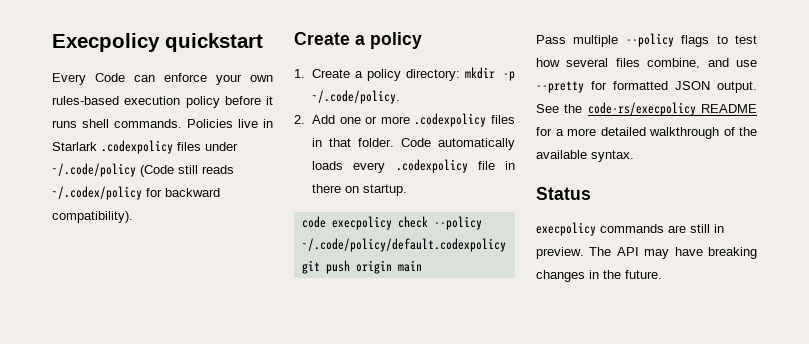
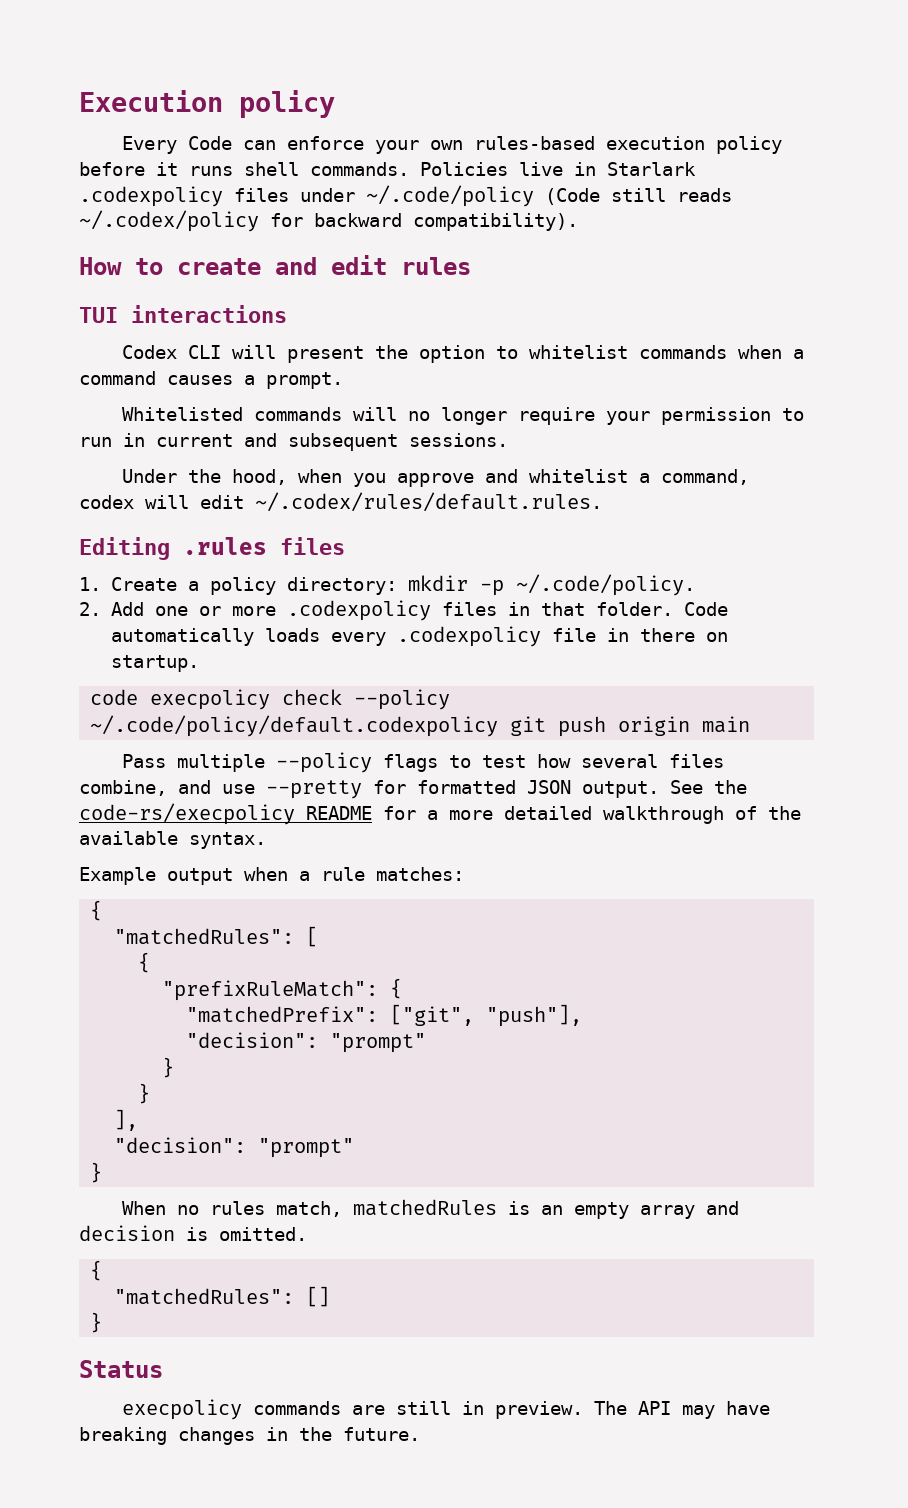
[52,33,263,52] Execpolicy quickstart -> [79,90,335,118] Execution policy
[294,32,422,49] Create a policy -> [79,255,471,275] [79,305,287,323] [121,345,804,363] [79,371,343,389] [121,407,804,425] [79,433,508,451] [121,469,749,487] [79,492,602,512] [79,537,345,560] How to create and edit rules // TUI interactions // Codex CLI will present the option to whitelist commands when a command causes a prompt. // Whitelisted commands will no longer require your permission to run in current and subsequent sessions. // Under the hood, when you approve and whitelist a command, codex will edit ~/.codex/rules/default.rules. // Editing .rules files
(634, 156) none -> [79,867,464,885] [90,900,103,921] [114,926,319,947] [138,952,151,973] [162,978,403,1001] [186,1004,583,1027] [186,1032,427,1053] [162,1057,175,1078] [138,1083,151,1104] [114,1109,139,1131] [114,1137,355,1158] [90,1162,103,1183] [121,1199,739,1219] [79,1225,307,1241] [90,1260,103,1281] [114,1286,331,1307] [90,1312,103,1333] // Example output when a rule matches: // { // "matchedRules": [ // { // "prefixRuleMatch": { // "matchedPrefix": ["git", "push"], // "decision": "prompt" // } // } // ], // "decision": "prompt" // } // When no rules match, matchedRules is an empty array and decision is omitted. // { // "matchedRules": [] // }

